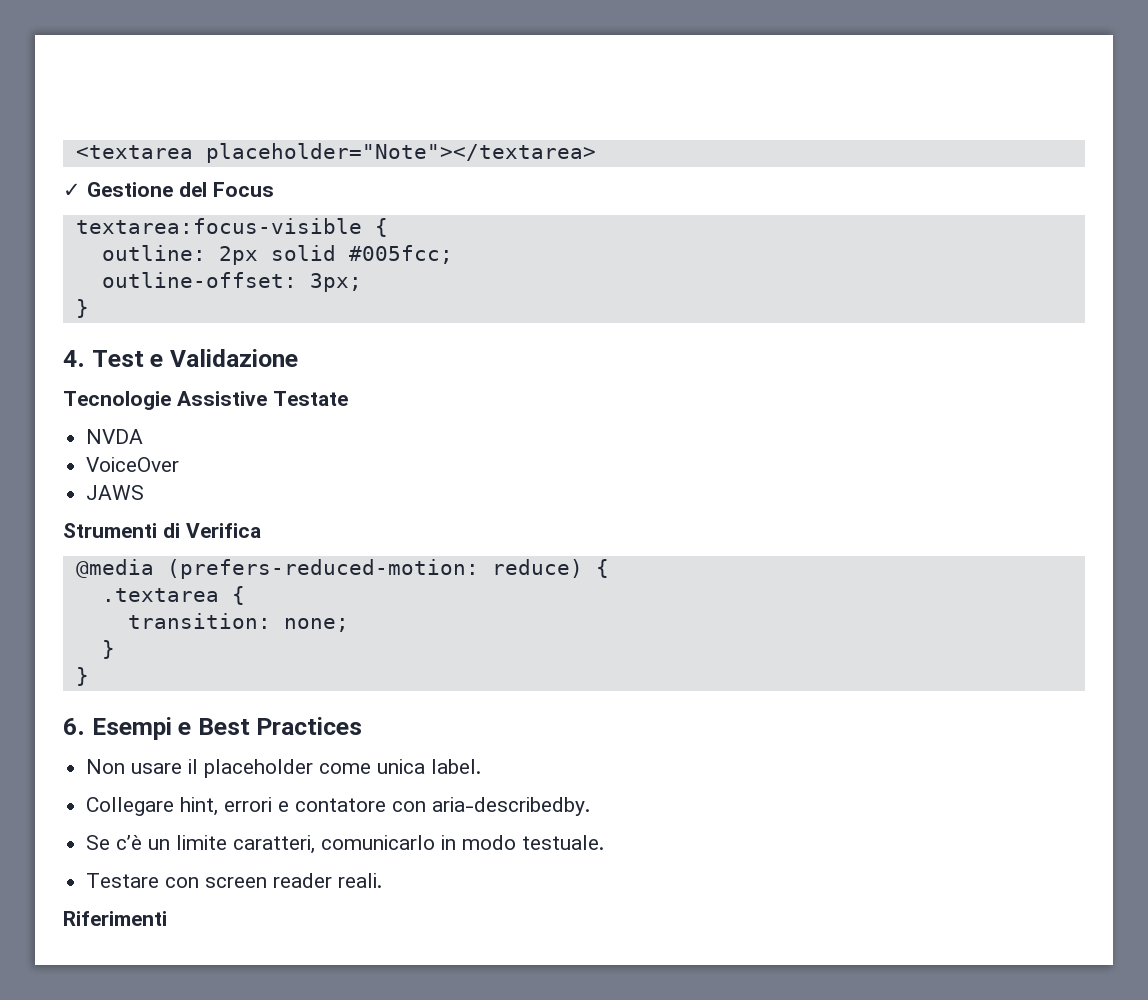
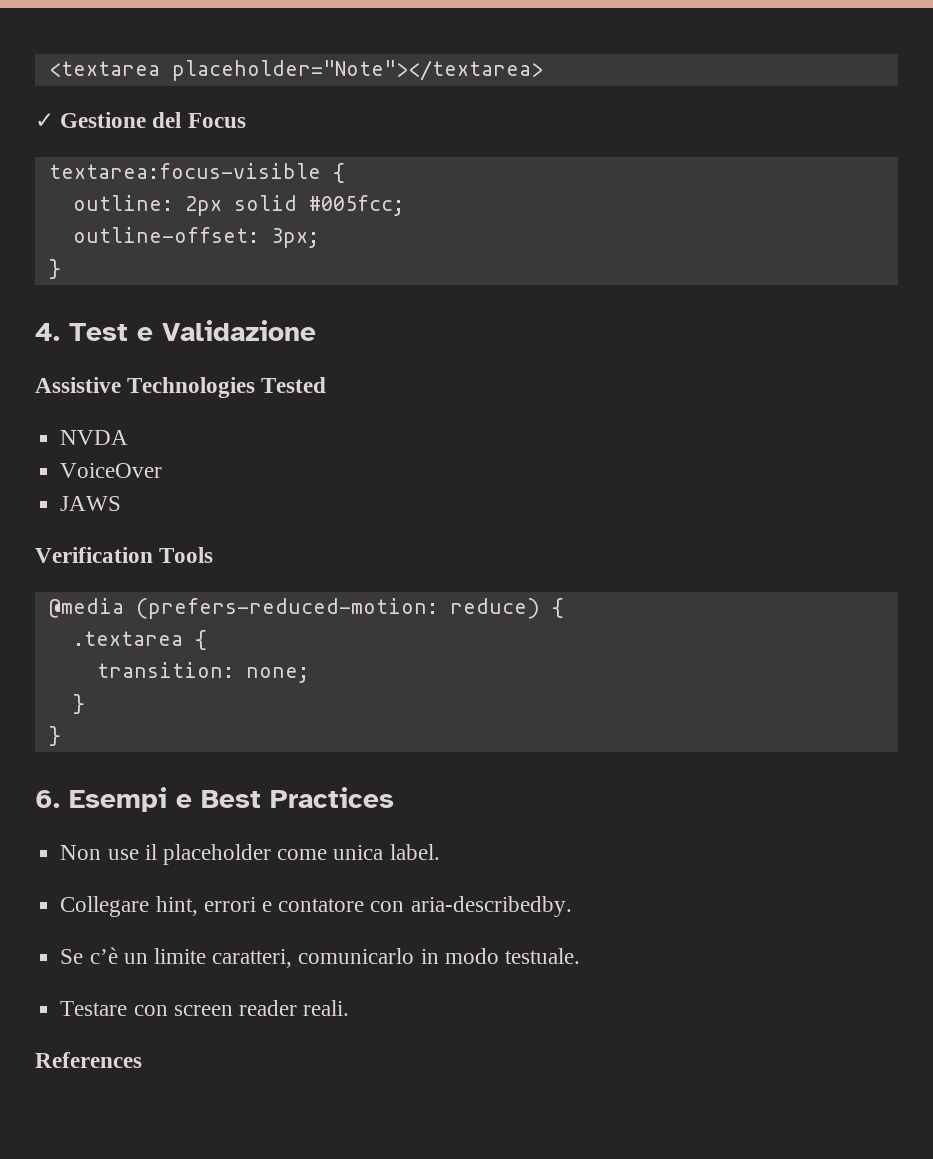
[63,391,348,410] Tecnologie Assistive Testate -> [35,377,327,398] Assistive Technologies Tested
[63,523,261,538] Strumenti di Verifica -> [35,547,214,563] Verification Tools
[131,763,183,774] usare -> [107,849,139,860] use
[63,911,167,926] Riferimenti -> [35,1052,142,1068] References

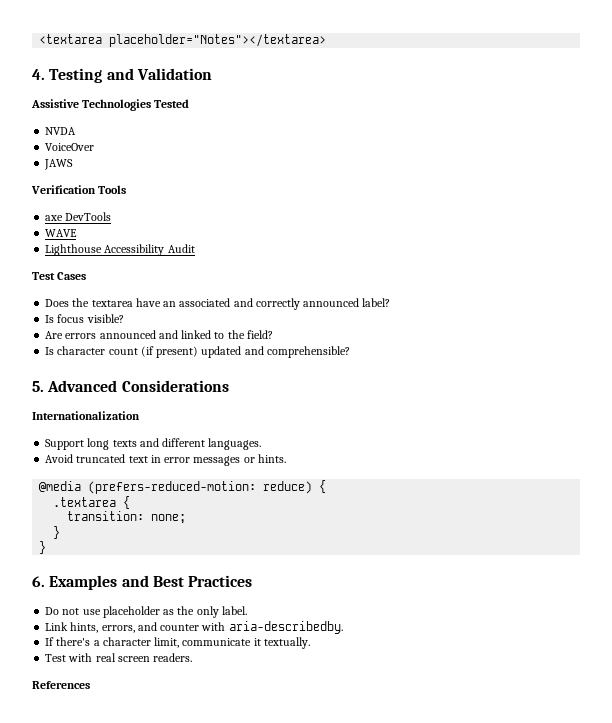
[171,60,543,81] [35,112,246,128] [48,163,345,183] [72,195,404,216] [72,227,319,248] [48,259,61,279] [35,320,316,341] placeholder="Note"></textarea> // ✓ Gestione del Focus // textarea:focus-visible { // outline: 2px solid #005fcc; // outline-offset: 3px; // } // 4. Test e Validazione -> [109,34,327,47] [32,68,212,83] placeholder="Notes"></textarea> // 4. Testing and Validation
(214, 555) none -> [45,212,112,221] [45,229,78,237] [45,244,195,256] [32,272,87,280] [45,298,391,310] [45,314,124,323] [45,330,273,339] [45,346,350,358] [32,380,229,392] [32,411,140,420] [45,438,262,450] [45,454,286,466] // axe DevTools // WAVE // Lighthouse Accessibility Audit // Test Cases // Does the textarea have an associated and correctly announced label? // Is focus visible? // Are errors announced and linked to the field? // Is character count (if present) updated and comprehensible? // 5. Advanced Considerations // Internationalization // Support long texts and different languages. // Avoid truncated text in error messages or hints.
[69,787,192,812] Esempi e -> [49,575,149,590] Examples and
[60,844,440,865] [60,896,572,917] [60,947,580,968] [60,1000,350,1016] Non use il placeholder come unica label. // Collegare hint, errori e contatore con aria-describedby. // Se c’è un limite caratteri, comunicarlo in modo testuale. // Testare con screen reader reali. -> [45,606,247,618] [45,621,343,634] [45,637,310,649] [45,653,193,662] Do not use placeholder as the only label. // Link hints, errors, and counter with aria-describedby. // If there's a character limit, communicate it textually. // Test with real screen readers.

